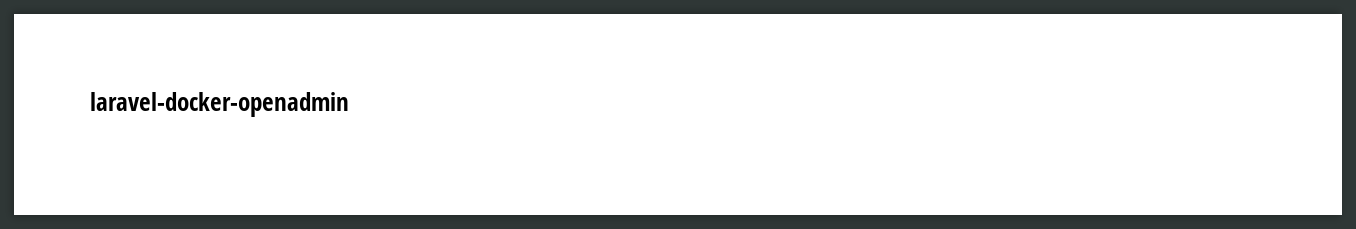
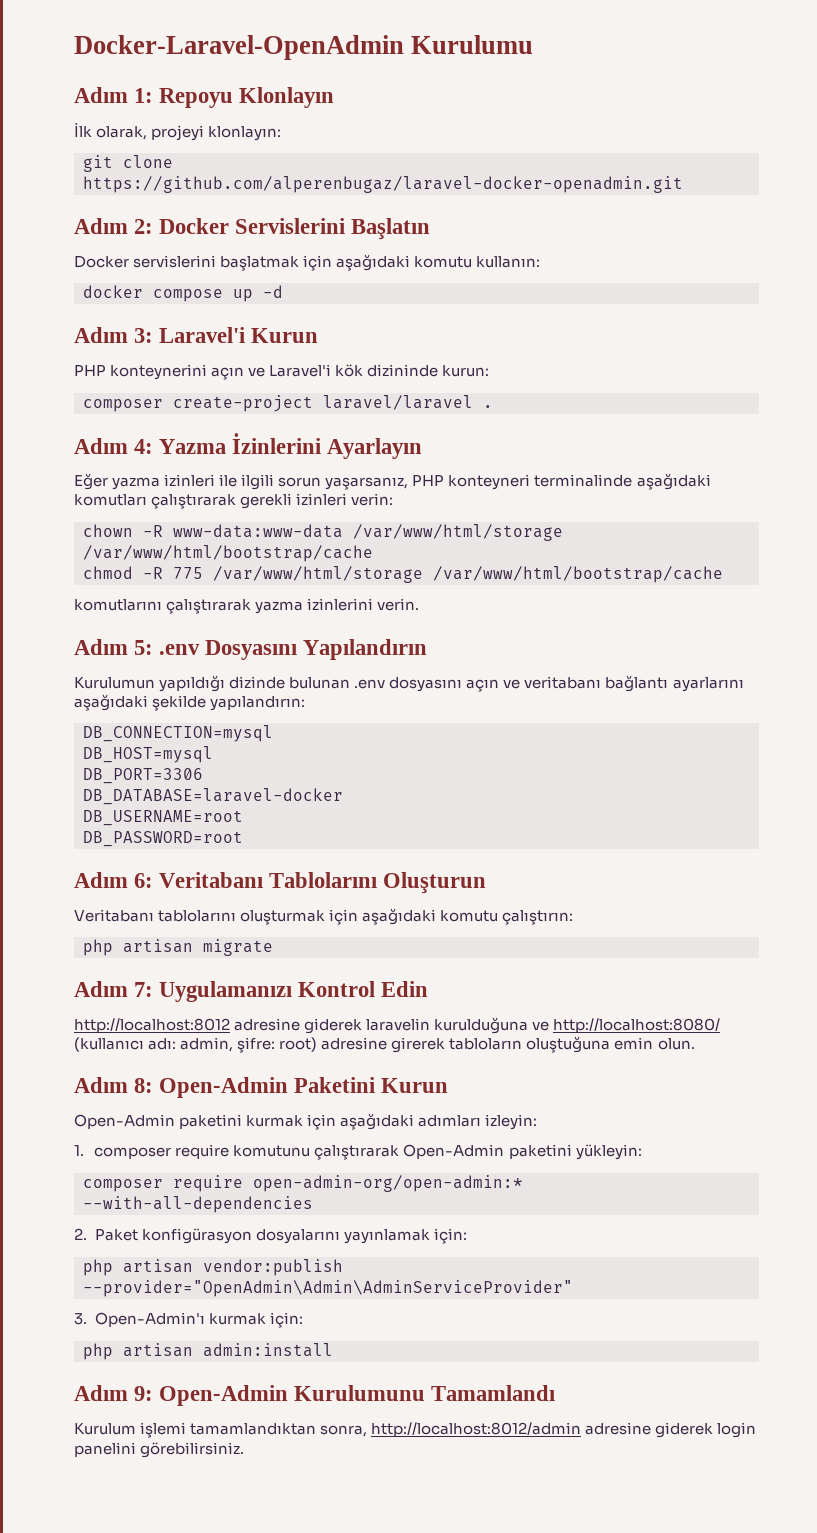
[90,92,349,117] laravel-docker-openadmin -> [74,35,534,60] [74,87,335,108] [74,123,282,141] [83,155,173,172] [83,176,683,193] [74,218,431,240] [74,254,541,271] [83,285,283,302] [74,327,319,343] [74,364,490,380] [83,395,493,412] [74,433,423,459] [74,473,711,490] [74,493,394,509] [83,524,563,541] [83,545,373,562] [83,566,723,583] [74,598,420,614] [74,639,428,660] [74,675,744,692] [74,694,306,711] [83,725,273,742] [83,746,213,763] [83,768,203,784] [83,788,343,805] [83,810,243,826] [83,831,243,847] [74,872,487,894] [74,908,574,925] [83,939,273,956] [74,981,429,1002] [74,1017,721,1034] [74,1036,695,1053] [74,1077,449,1098] [74,1113,538,1130] [74,1144,642,1160] [83,1175,523,1192] [83,1196,313,1213] [74,1228,467,1244] [83,1259,343,1276] [83,1280,573,1297] [74,1312,303,1328] [83,1343,333,1360] [74,1385,556,1406] [74,1422,757,1438] [74,1442,245,1458] Docker-Laravel-OpenAdmin Kurulumu // Adım 1: Repoyu Klonlayın // İlk olarak, projeyi klonlayın: // git clone https://github.com/alperenbugaz/laravel-docker-openadmin.git // Adım 2: Docker Servislerini Başlatın // Docker servislerini başlatmak için aşağıdaki komutu kullanın: // docker compose up -d // Adım 3: Laravel'i Kurun // PHP konteynerini açın ve Laravel'i kök dizininde kurun: // composer create-project laravel/laravel . // Adım 4: Yazma İzinlerini Ayarlayın // Eğer yazma izinleri ile ilgili sorun yaşarsanız, PHP konteyneri terminalinde aşağıdaki komutları çalıştırarak gerekli izinleri verin: // chown -R www-data:www-data /var/www/html/storage /var/www/html/bootstrap/cache // chmod -R 775 /var/www/html/storage /var/www/html/bootstrap/cache // komutlarını çalıştırarak yazma izinlerini verin. // Adım 5: .env Dosyasını Yapılandırın // Kurulumun yapıldığı dizinde bulunan .env dosyasını açın ve veritabanı bağlantı ayarlarını aşağıdaki şekilde yapılandırın: // DB_CONNECTION=mysql // DB_HOST=mysql // DB_PORT=3306 // DB_DATABASE=laravel-docker // DB_USERNAME=root // DB_PASSWORD=root // Adım 6: Veritabanı Tablolarını Oluşturun // Veritabanı tablolarını oluşturmak için aşağıdaki komutu çalıştırın: // php artisan migrate // Adım 7: Uygulamanızı Kontrol Edin // http://localhost:8012 adresine giderek laravelin kurulduğuna ve http://localhost:8080/ (kullanıcı adı: admin, şifre: root) adresine girerek tabloların oluştuğuna emin olun. // Adım 8: Open-Admin Paketini Kurun // Open-Admin paketini kurmak için aşağıdaki adımları izleyin: // 1. composer require komutunu çalıştırarak Open-Admin paketini yükleyin: // composer require open-admin-org/open-admin:* --with-all-dependencies // 2. Paket konfigürasyon dosyalarını yayınlamak için: // php artisan vendor:publish --provider="OpenAdmin\Admin\AdminServiceProvider" // 3. Open-Admin'ı kurmak için: // php artisan admin:install // Adım 9: Open-Admin Kurulumunu Tamamlandı // Kurulum işlemi tamamlandıktan sonra, http://localhost:8012/admin adresine giderek login panelini görebilirsiniz.

